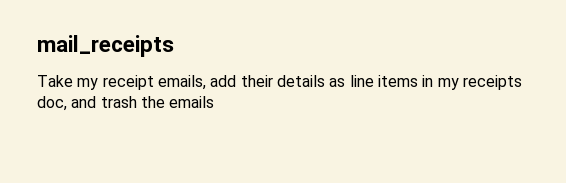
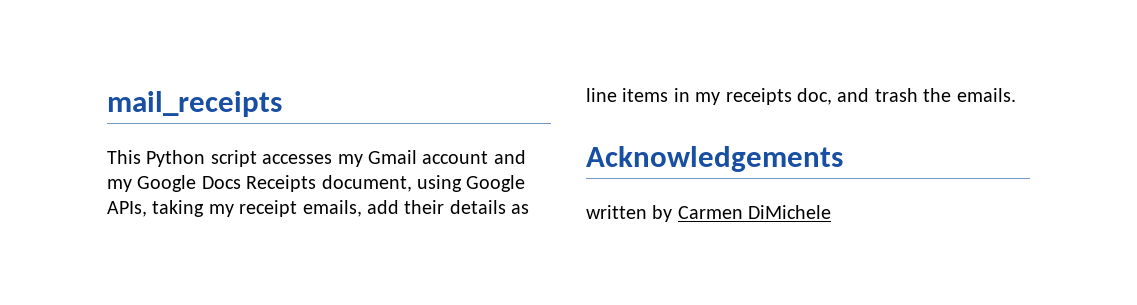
[37,75,73,87] Take -> [107,150,526,167] [107,175,526,192] [107,200,205,217] This Python script accesses my Gmail account and my Google Docs Receipts document, using Google APIs, taking
[169,96,215,108] emails -> [956,88,1016,102] [586,146,843,172] [586,205,832,222] emails. // Acknowledgements // written by Carmen DiMichele

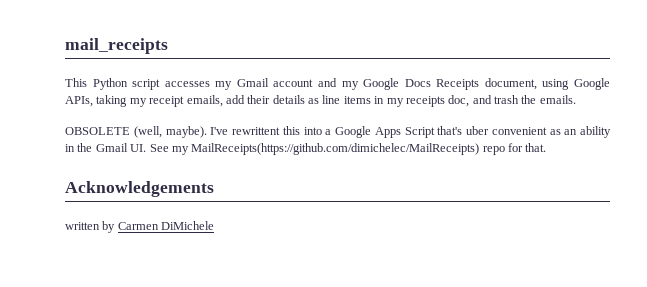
(1016, 95) none -> [65,126,611,138] [65,143,547,155] // OBSOLETE (well, maybe). I've rewrittent this into a Google Apps Script that's uber convenient as an ability in the Gmail UI. See my MailReceipts(https://github.com/dimichelec/MailReceipts) repo for that.

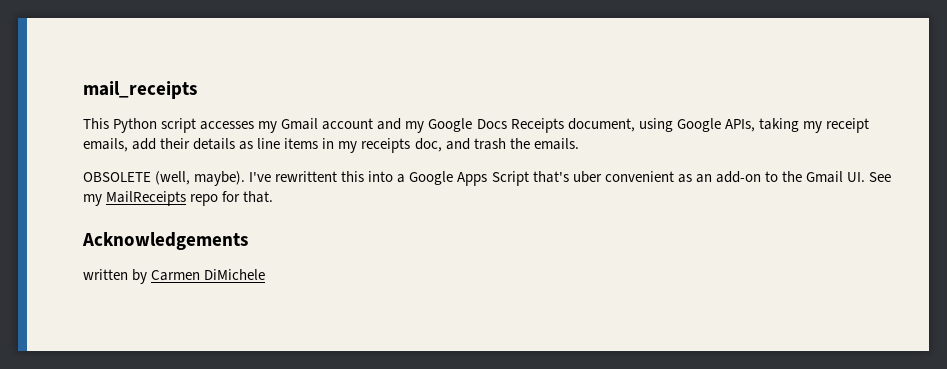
[580,126,611,138] [65,144,75,152] ability in -> [715,171,778,183] add-on to
[191,143,480,155] MailReceipts(https://github.com/dimichelec/MailReceipts) -> [106,191,187,206] MailReceipts

